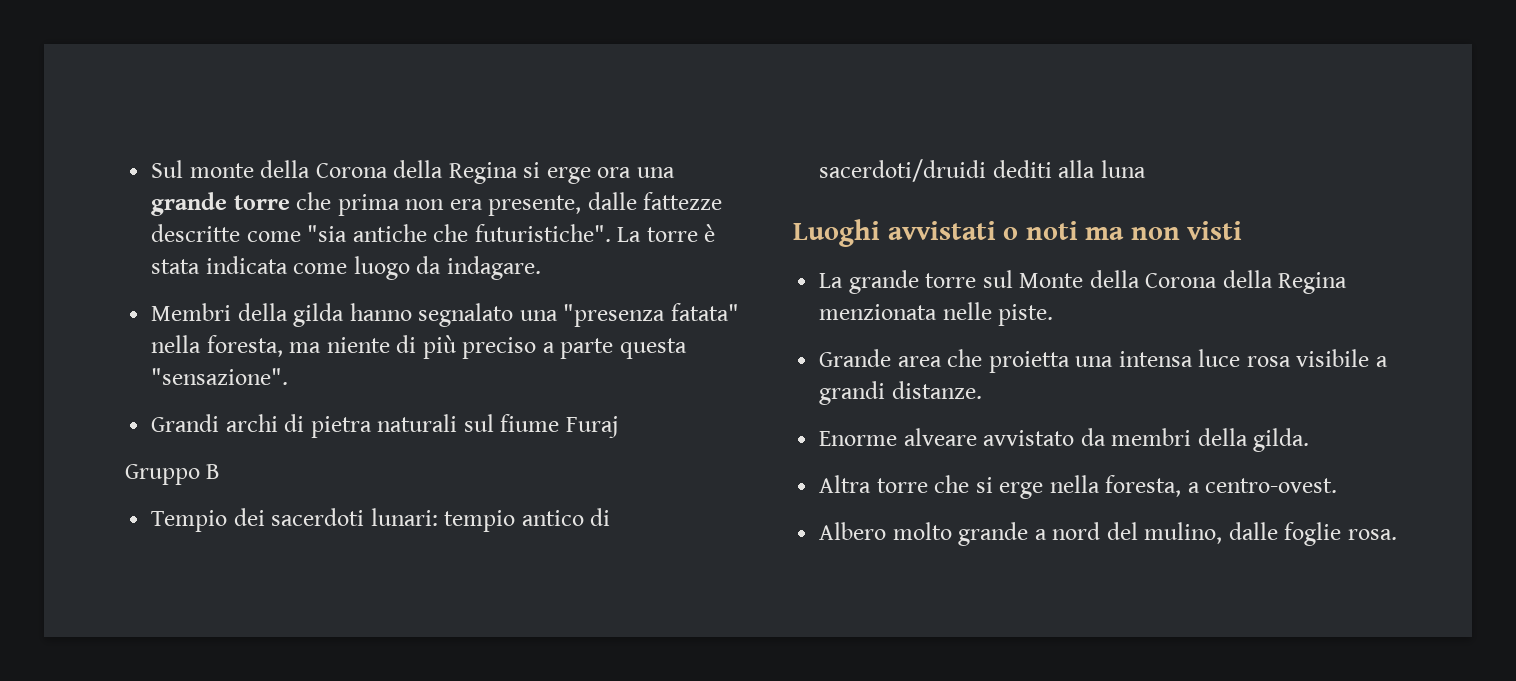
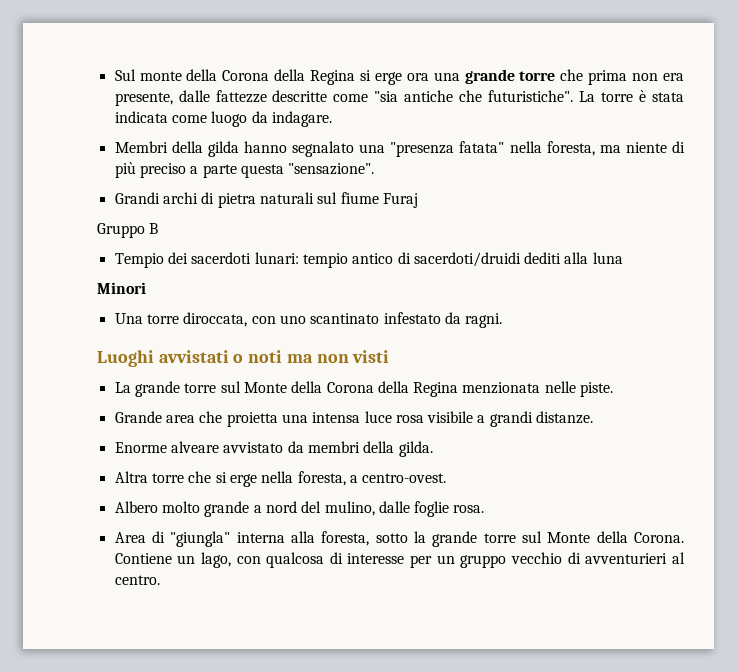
(1146, 169) none -> [97,282,146,294] [114,312,503,328] // Minori // Una torre diroccata, con uno scantinato infestato da ragni.
(1397, 534) none -> [114,531,685,547] [114,552,685,568] [114,575,160,585] // Area di "giungla" interna alla foresta, sotto la grande torre sul Monte della Corona. Contiene un lago, con qualcosa di interesse per un gruppo vecchio di avventurieri al centro.

